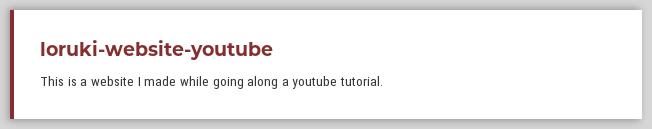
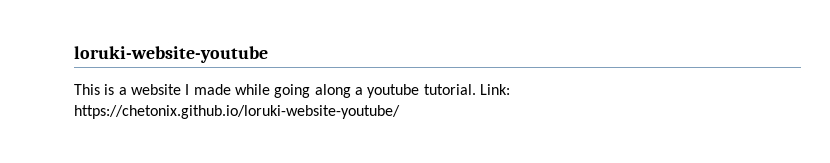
(384, 81) none -> [479,84,510,95] [74,105,400,119] Link: https://chetonix.github.io/loruki-website-youtube/

